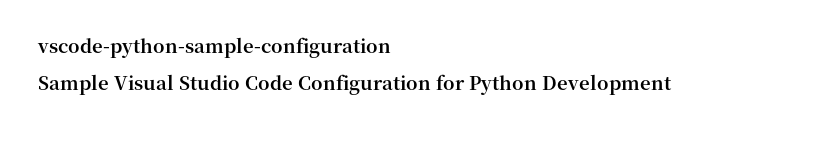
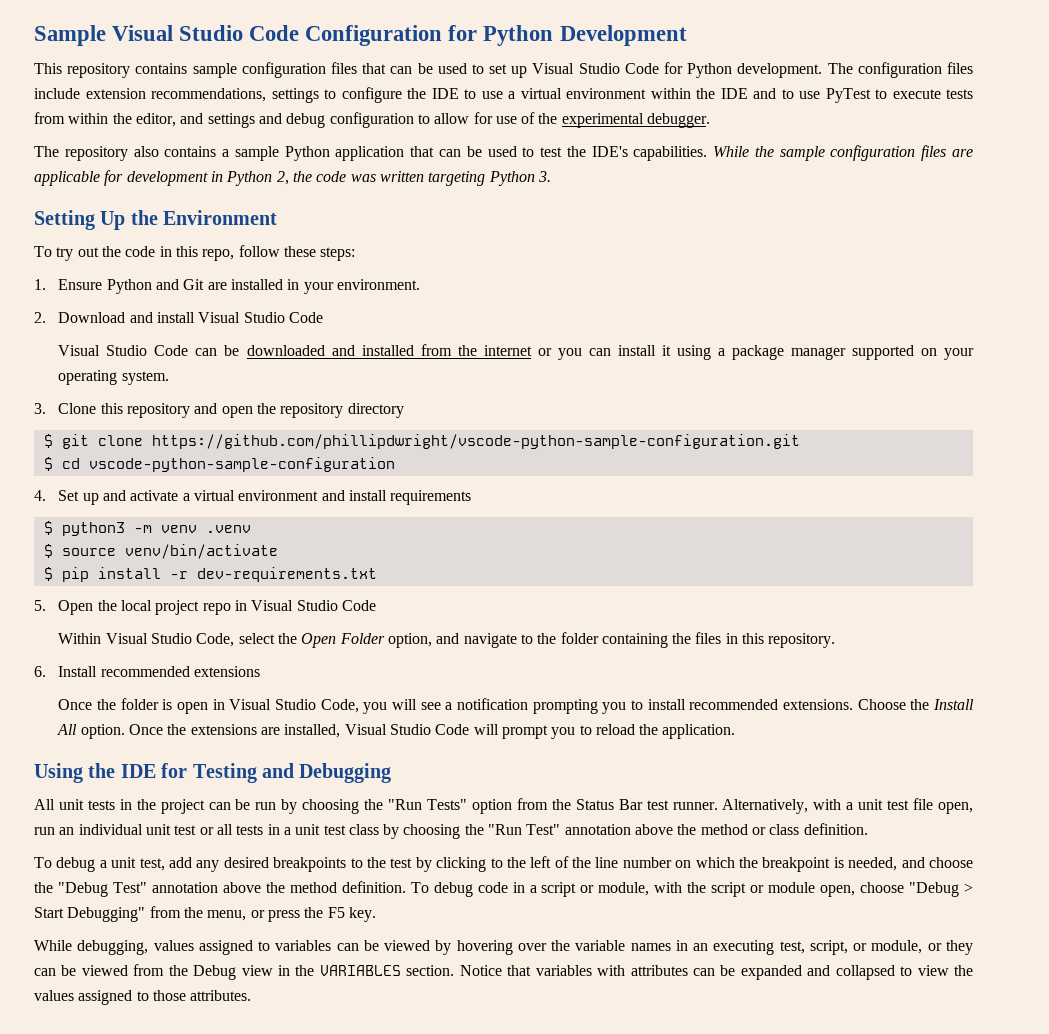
[37,37,391,58] vscode-python-sample-configuration // -> (34, 35) none
(672, 84) none -> [34,62,973,78] [34,87,973,103] [34,112,711,128] [34,145,973,161] [34,170,551,186] [34,210,278,230] [34,245,356,261] [34,279,420,294] [34,312,323,323] [58,344,975,360] [58,370,169,385] [34,403,404,418] [43,434,800,449] [43,457,395,472] [34,490,472,505] [43,521,251,536] [43,544,278,559] [43,567,377,582] [34,600,376,615] [58,632,836,648] [34,666,260,677] [58,698,974,714] [57,724,736,739] [34,763,392,783] [34,798,974,814] [34,823,868,839] [34,856,973,872] [34,881,974,897] [34,906,376,922] [34,940,973,955] [34,964,973,980] [34,990,252,1005] // This repository contains sample configuration files that can be used to set up Visual Studio Code for Python development. The configuration files include extension recommendations, settings to configure the IDE to use a virtual environment within the IDE and to use PyTest to execute tests from within the editor, and settings and debug configuration to allow for use of the experimental debugger. // The repository also contains a sample Python application that can be used to test the IDE's capabilities. While the sample configuration files are applicable for development in Python 2, the code was written targeting Python 3. // Setting Up the Environment // To try out the code in this repo, follow these steps: // 1. Ensure Python and Git are installed in your environment. // 2. Download and install Visual Studio Code // Visual Studio Code can be downloaded and installed from the internet or you can install it using a package manager supported on your operating system. // 3. Clone this repository and open the repository directory // $ git clone https://github.com/phillipdwright/vscode-python-sample-configuration.git // $ cd vscode-python-sample-configuration // 4. Set up and activate a virtual environment and install requirements // $ python3 -m venv .venv // $ source venv/bin/activate // $ pip install -r dev-requirements.txt // 5. Open the local project repo in Visual Studio Code // Within Visual Studio Code, select the Open Folder option, and navigate to the folder containing the files in this repository. // 6. Install recommended extensions // Once the folder is open in Visual Studio Code, you will see a notification prompting you to install recommended extensions. Choose the Install All option. Once the extensions are installed, Visual Studio Code will prompt you to reload the application. // Using the IDE for Testing and Debugging // All unit tests in the project can be run by choosing the "Run Tests" option from the Status Bar test runner. Alternatively, with a unit test file open, run an individual unit test or all tests in a unit test class by choosing the "Run Test" annotation above the method or class definition. // To debug a unit test, add any desired breakpoints to the test by clicking to the left of the line number on which the breakpoint is needed, and choose the "Debug Test" annotation above the method definition. To debug code in a script or module, with the script or module open, choose "Debug > Start Debugging" from the menu, or press the F5 key. // While debugging, values assigned to variables can be viewed by hovering over the variable names in an executing test, script, or module, or they can be viewed from the Debug view in the VARIABLES section. Notice that variables with attributes can be expanded and collapsed to view the values assigned to those attributes.

